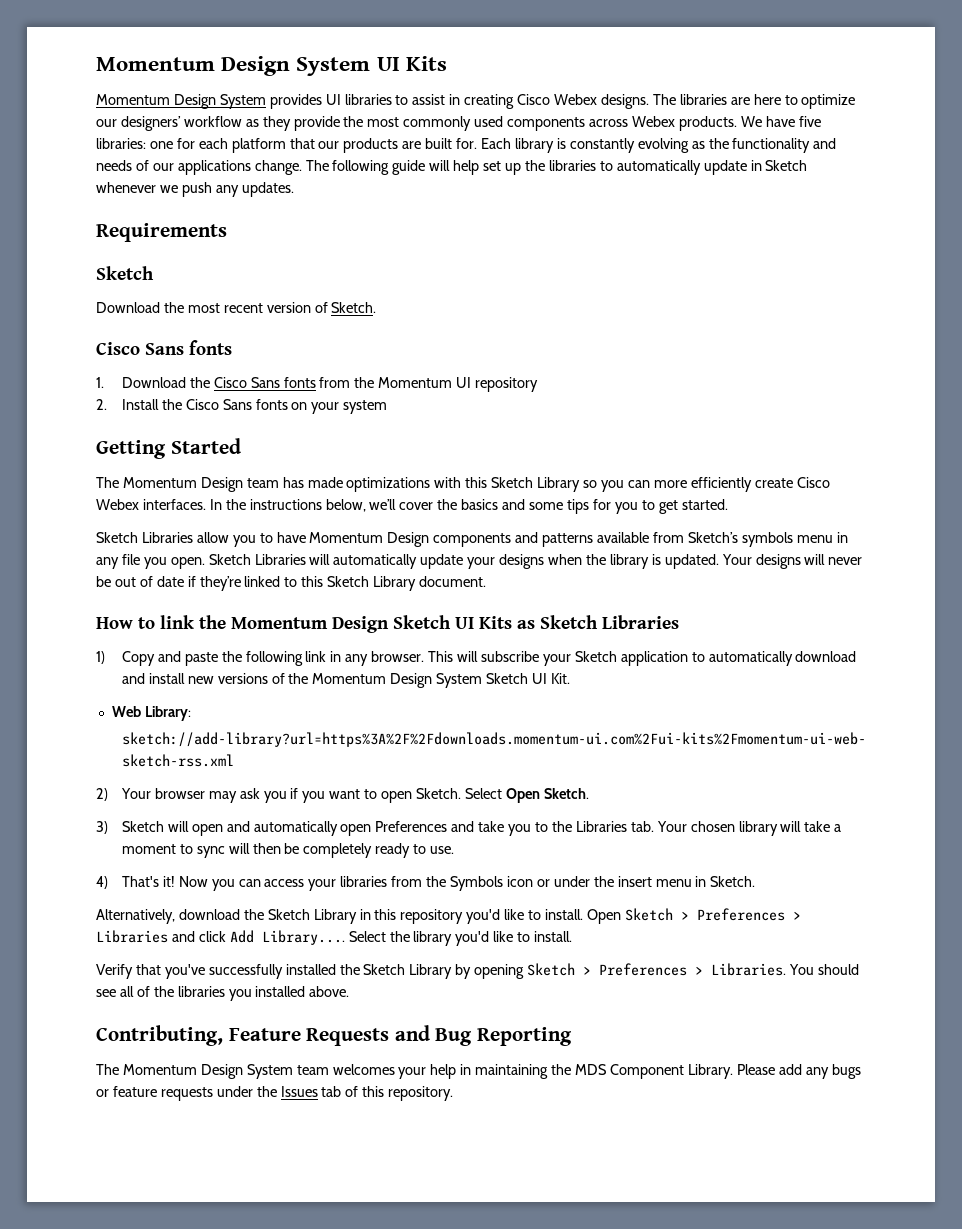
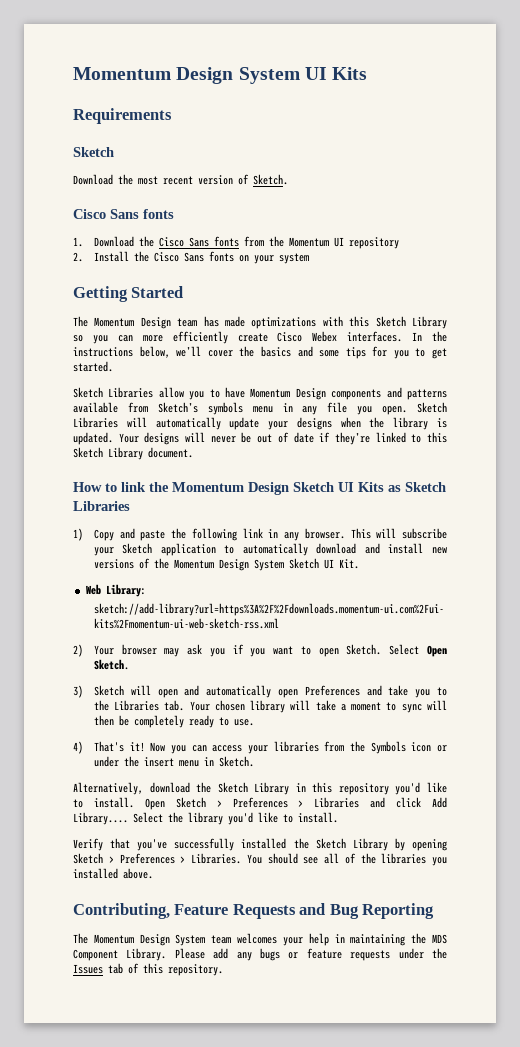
[96,94,856,109] [96,116,821,131] [96,138,837,153] [96,160,808,175] [96,182,294,197] // Momentum Design System provides UI libraries to assist in creating Cisco Webex designs. The libraries are here to optimize our designers’ workflow as they provide the most commonly used components across Webex products. We have five libraries: one for each platform that our products are built for. Each library is constantly evolving as the functionality and needs of our applications change. The following guide will help set up the libraries to automatically update in Sketch whenever we push any updates. -> (368, 73) none

